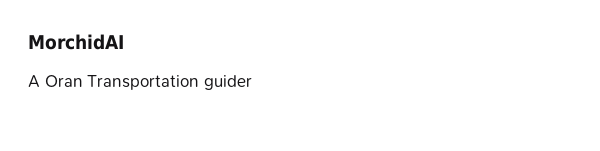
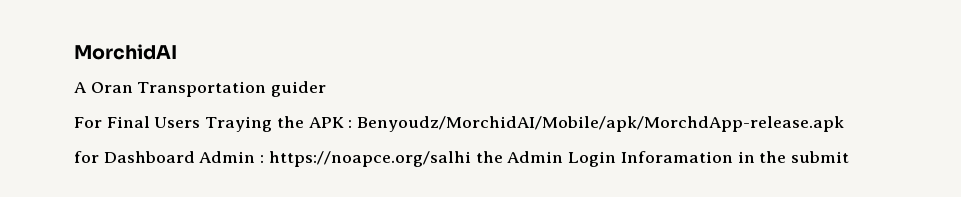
(252, 82) none -> [74,116,845,132] [74,151,849,167] // For Final Users Traying the APK : Benyoudz/MorchidAI/Mobile/apk/MorchdApp-release.apk // for Dashboard Admin : https://noapce.org/salhi the Admin Login Inforamation in the submit

